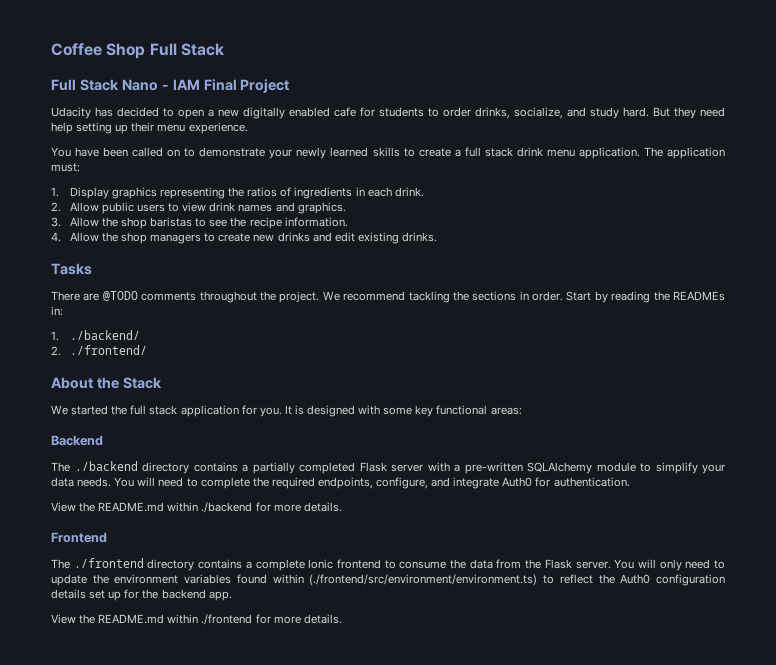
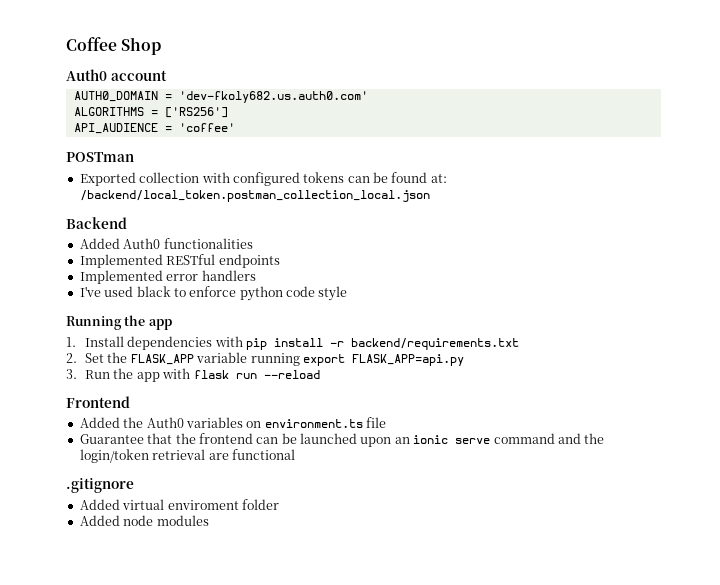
[149,43,224,56] [51,79,290,93] [51,107,725,119] [51,122,248,134] [51,147,725,159] [51,163,80,172] [51,187,424,199] [51,202,346,214] [51,217,348,229] [51,232,437,244] [51,263,92,275] [51,291,725,303] [51,306,63,316] [51,330,140,341] [51,345,147,356] [51,377,162,389] [51,405,522,417] [51,435,103,446] [51,461,725,474] [51,477,630,489] [51,502,342,513] [51,532,107,543] [51,558,726,571] [51,574,726,586] [51,589,232,601] [51,614,342,625] Full Stack // Full Stack Nano - IAM Final Project // Udacity has decided to open a new digitally enabled cafe for students to order drinks, socialize, and study hard. But they need help setting up their menu experience. // You have been called on to demonstrate your newly learned skills to create a full stack drink menu application. The application must: // 1. Display graphics representing the ratios of ingredients in each drink. // 2. Allow public users to view drink names and graphics. // 3. Allow the shop baristas to see the recipe information. // 4. Allow the shop managers to create new drinks and edit existing drinks. // Tasks // There are @TODO comments throughout the project. We recommend tackling the sections in order. Start by reading the READMEs in: // 1. ./backend/ // 2. ./frontend/ // About the Stack // We started the full stack application for you. It is designed with some key functional areas: // Backend // The ./backend directory contains a partially completed Flask server with a pre-written SQLAlchemy module to simplify your data needs. You will need to complete the required endpoints, configure, and integrate Auth0 for authentication. // View the README.md within ./backend for more details. // Frontend // The ./frontend directory contains a complete Ionic frontend to consume the data from the Flask server. You will only need to update the environment variables found within (./frontend/src/environment/environment.ts) to reflect the Auth0 configuration details set up for the backend app. // View the README.md within ./frontend for more details. -> [66,69,167,81] [73,91,368,103] [73,107,228,118] [73,123,235,134] [66,152,134,162] [79,172,447,186] [79,190,430,202] [66,217,127,229] [79,238,253,249] [79,254,280,268] [79,270,256,284] [79,286,348,301] [66,315,172,330] [66,336,520,350] [66,352,464,366] [66,368,320,382] [66,396,130,408] [79,417,386,428] [79,433,605,447] [79,449,295,463] [66,478,134,493] [79,499,279,510] [79,515,209,526] // Auth0 account // AUTH0_DOMAIN = 'dev-fkoly682.us.auth0.com' // ALGORITHMS = ['RS256'] // API_AUDIENCE = 'coffee' // POSTman // Exported collection with configured tokens can be found at: /backend/local_token.postman_collection_local.json // Backend // Added Auth0 functionalities // Implemented RESTful endpoints // Implemented error handlers // I've used black to enforce python code style // Running the app // 1. Install dependencies with pip install -r backend/requirements.txt // 2. Set the FLASK_APP variable running export FLASK_APP=api.py // 3. Run the app with flask run --reload // Frontend // Added the Auth0 variables on environment.ts file // Guarantee that the frontend can be launched upon an ionic serve command and the login/token retrieval are functional // .gitignore // Added virtual enviroment folder // Added node modules

